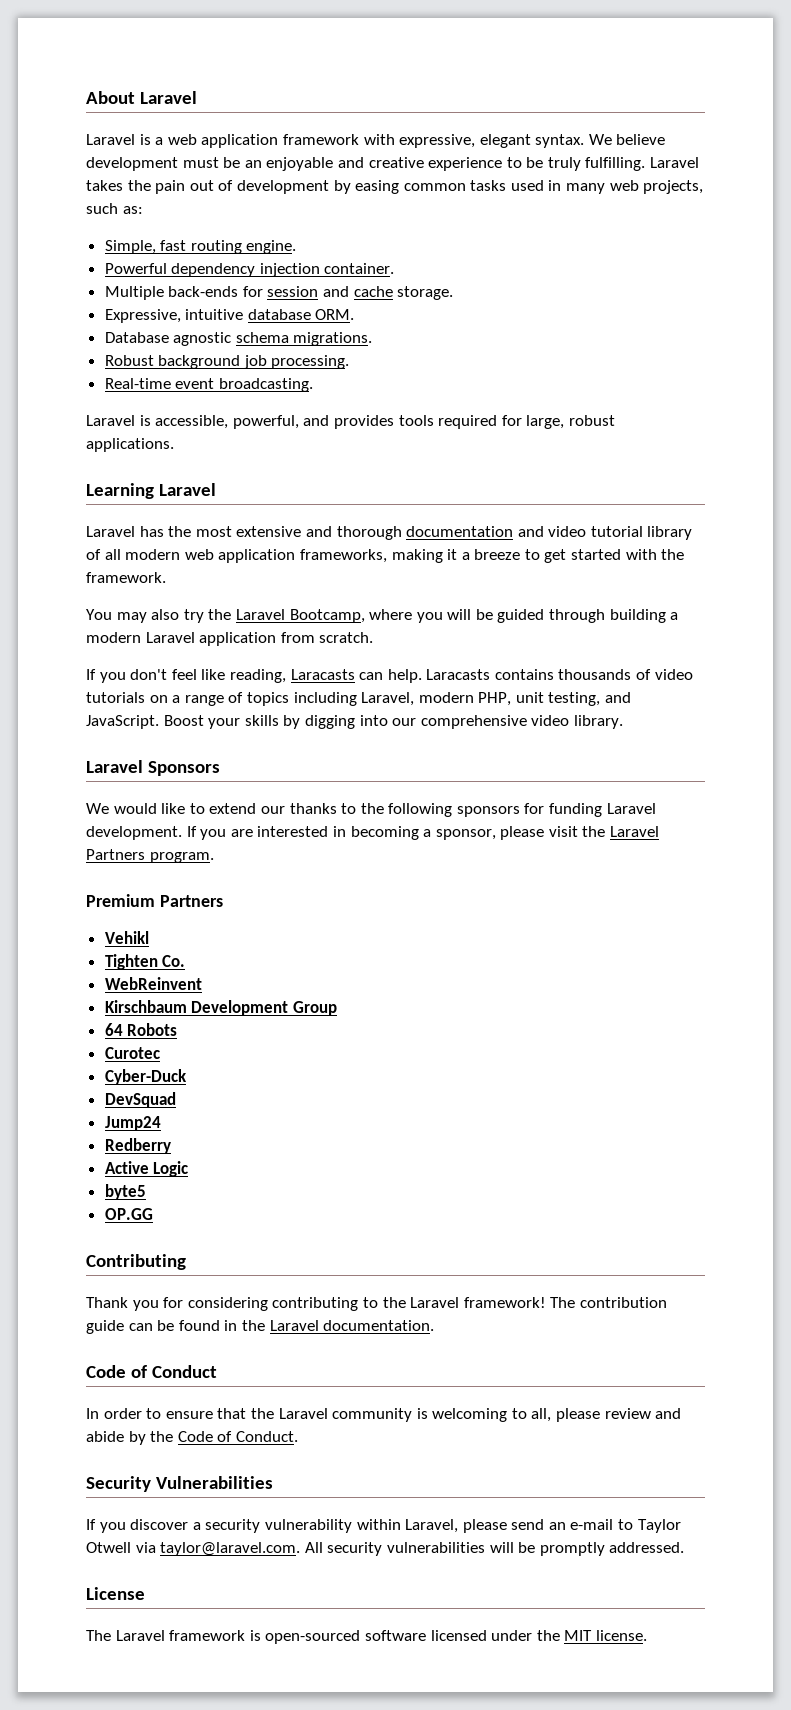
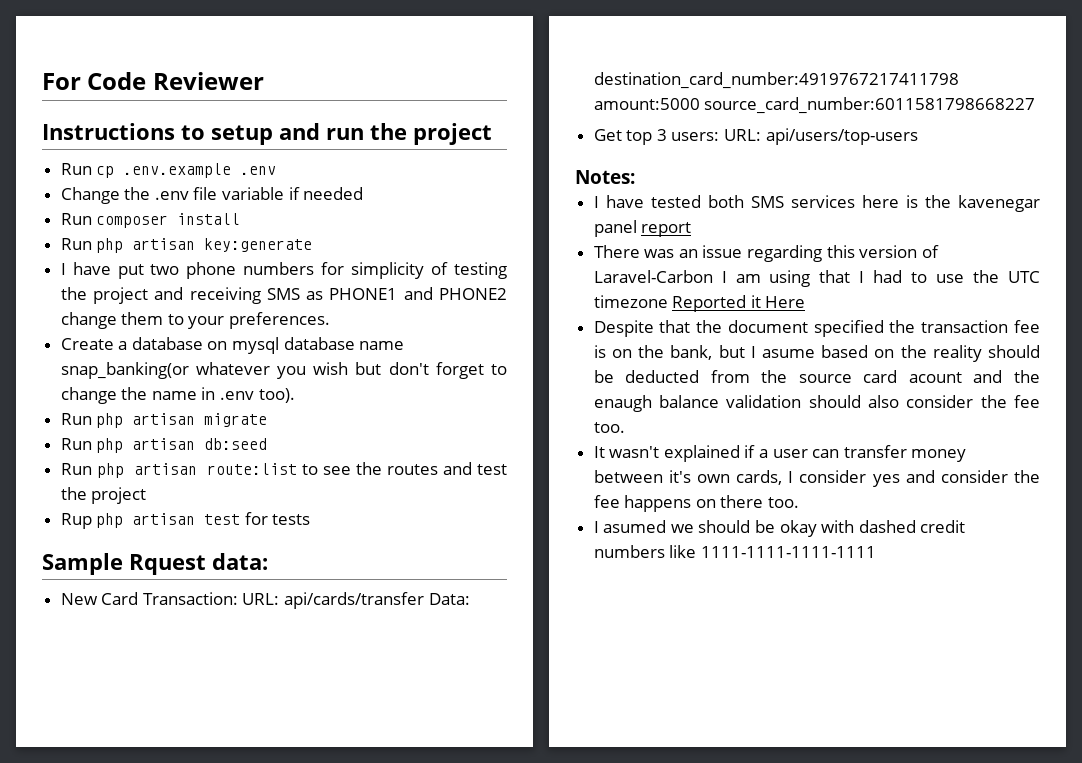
[86,91,197,104] [86,134,666,148] [86,157,700,171] [86,180,704,194] [86,203,143,214] [104,240,297,254] [104,263,395,277] [104,286,454,300] [104,309,355,323] [104,332,373,346] [104,355,350,369] [104,378,313,392] [86,415,615,429] [86,438,174,452] [86,483,216,499] [86,526,693,540] [86,549,685,563] [86,572,166,583] [86,609,679,623] [86,632,374,646] [86,669,693,683] [86,692,632,706] [86,715,623,729] [86,760,220,776] [86,803,656,817] [86,826,660,840] [86,849,214,863] [86,894,223,907] [104,931,149,944] [104,954,186,970] [104,977,202,990] [104,1000,337,1016] [104,1023,178,1036] [104,1047,160,1059] [104,1069,187,1085] [104,1092,176,1108] [104,1116,161,1131] [104,1138,171,1154] [104,1161,189,1177] [104,1184,146,1200] [104,1208,153,1220] [86,1254,186,1270] [86,1297,667,1311] [86,1320,435,1334] [86,1365,217,1378] [86,1408,682,1422] [86,1431,298,1445] [86,1476,273,1492] [86,1519,681,1533] [86,1542,685,1556] [86,1587,145,1600] [86,1630,647,1644] About Laravel // Laravel is a web application framework with expressive, elegant syntax. We believe development must be an enjoyable and creative experience to be truly fulfilling. Laravel takes the pain out of development by easing common tasks used in many web projects, such as: // Simple, fast routing engine. // Powerful dependency injection container. // Multiple back-ends for session and cache storage. // Expressive, intuitive database ORM. // Database agnostic schema migrations. // Robust background job processing. // Real-time event broadcasting. // Laravel is accessible, powerful, and provides tools required for large, robust applications. // Learning Laravel // Laravel has the most extensive and thorough documentation and video tutorial library of all modern web application frameworks, making it a breeze to get started with the framework. // You may also try the Laravel Bootcamp, where you will be guided through building a modern Laravel application from scratch. // If you don't feel like reading, Laracasts can help. Laracasts contains thousands of video tutorials on a range of topics including Laravel, modern PHP, unit testing, and JavaScript. Boost your skills by digging into our comprehensive video library. // Laravel Sponsors // We would like to extend our thanks to the following sponsors for funding Laravel development. If you are interested in becoming a sponsor, please visit the Laravel Partners program. // Premium Partners // Vehikl // Tighten Co. // WebReinvent // Kirschbaum Development Group // 64 Robots // Curotec // Cyber-Duck // DevSquad // Jump24 // Redberry // Active Logic // byte5 // OP.GG // Contributing // Thank you for considering contributing to the Laravel framework! The contribution guide can be found in the Laravel documentation. // Code of Conduct // In order to ensure that the Laravel community is welcoming to all, please review and abide by the Code of Conduct. // Security Vulnerabilities // If you discover a security vulnerability within Laravel, please send an e-mail to Taylor Otwell via taylor@laravel.com. All security vulnerabilities will be promptly addressed. // License // The Laravel framework is open-sourced software licensed under the MIT license. -> [42,72,264,90] [42,123,492,145] [60,163,277,178] [60,187,364,204] [60,213,241,228] [60,238,313,253] [60,262,507,279] [60,287,508,304] [60,312,331,329] [60,337,405,354] [60,362,508,379] [60,387,295,404] [60,413,268,428] [60,438,268,453] [60,462,507,478] [60,487,147,504] [60,512,311,529] [42,553,268,575] [60,592,470,609] [593,72,959,89] [593,97,1036,114] [593,128,918,145] [575,170,635,184] [593,195,1040,212] [593,220,692,237] [593,245,939,262] [593,270,1040,287] [593,295,806,312] [593,320,1040,337] [593,345,1040,362] [593,370,1040,383] [593,395,1040,412] [593,422,625,433] [593,445,967,462] [593,470,1040,487] [593,495,800,512] [593,520,966,537] [593,545,876,558] For Code Reviewer // Instructions to setup and run the project // Run cp .env.example .env // Change the .env file variable if needed // Run composer install // Run php artisan key:generate // I have put two phone numbers for simplicity of testing the project and receiving SMS as PHONE1 and PHONE2 change them to your preferences. // Create a database on mysql database name snap_banking(or whatever you wish but don't forget to change the name in .env too). // Run php artisan migrate // Run php artisan db:seed // Run php artisan route:list to see the routes and test the project // Rup php artisan test for tests // Sample Rquest data: // New Card Transaction: URL: api/cards/transfer Data: destination_card_number:4919767217411798 amount:5000 source_card_number:6011581798668227 // Get top 3 users: URL: api/users/top-users // Notes: // I have tested both SMS services here is the kavenegar panel report // There was an issue regarding this version of Laravel-Carbon I am using that I had to use the UTC timezone Reported it Here // Despite that the document specified the transaction fee is on the bank, but I asume based on the reality should be deducted from the source card acount and the enaugh balance validation should also consider the fee too. // It wasn't explained if a user can transfer money between it's own cards, I consider yes and consider the fee happens on there too. // I asumed we should be okay with dashed credit numbers like 1111-1111-1111-1111

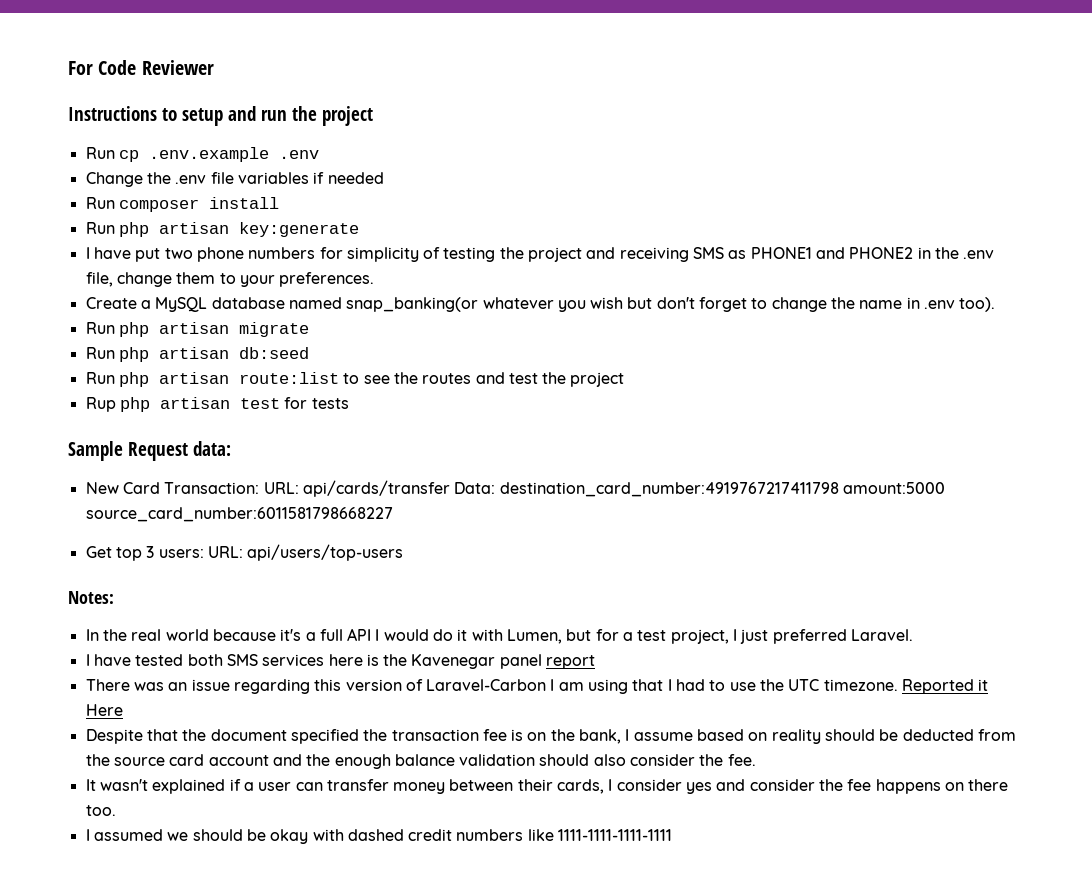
[222,187,285,200] variable -> [237,172,309,184] variables
(508, 294) none -> [917,247,995,259] [85,272,113,287] in the .env file,
[131,337,405,354] database on mysql database name -> [155,297,342,312] MySQL database named
[129,554,206,575] Rquest -> [128,442,188,461] Request
(635, 177) none -> [85,628,913,644] // In the real world because it's a full API I would do it with Lumen, but for a test project, I just preferred Laravel.
[958,195,1040,212] kavenegar -> [411,654,496,669] Kavenegar
[593,295,668,308] timezone -> [823,679,898,691] timezone.
[718,345,815,358] but I asume -> [625,729,693,741] I assume
[900,345,927,358] the -> (768, 736) none
[908,372,962,383] acount -> [208,755,269,766] account
[593,395,652,412] enaugh -> [334,754,391,769] enough
[1014,395,1040,408] [593,422,625,433] fee too. -> [727,754,756,766] fee.
[668,470,730,483] it's own -> [517,779,553,791] their
[603,520,667,533] asumed -> [93,829,163,841] assumed

